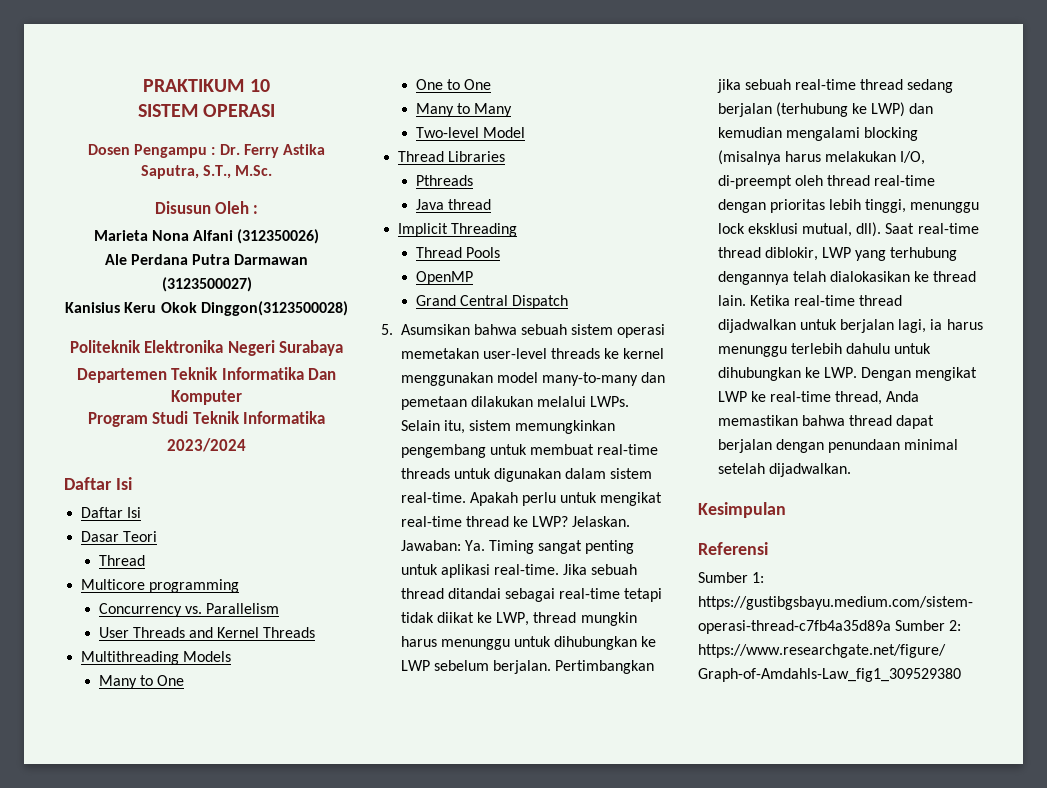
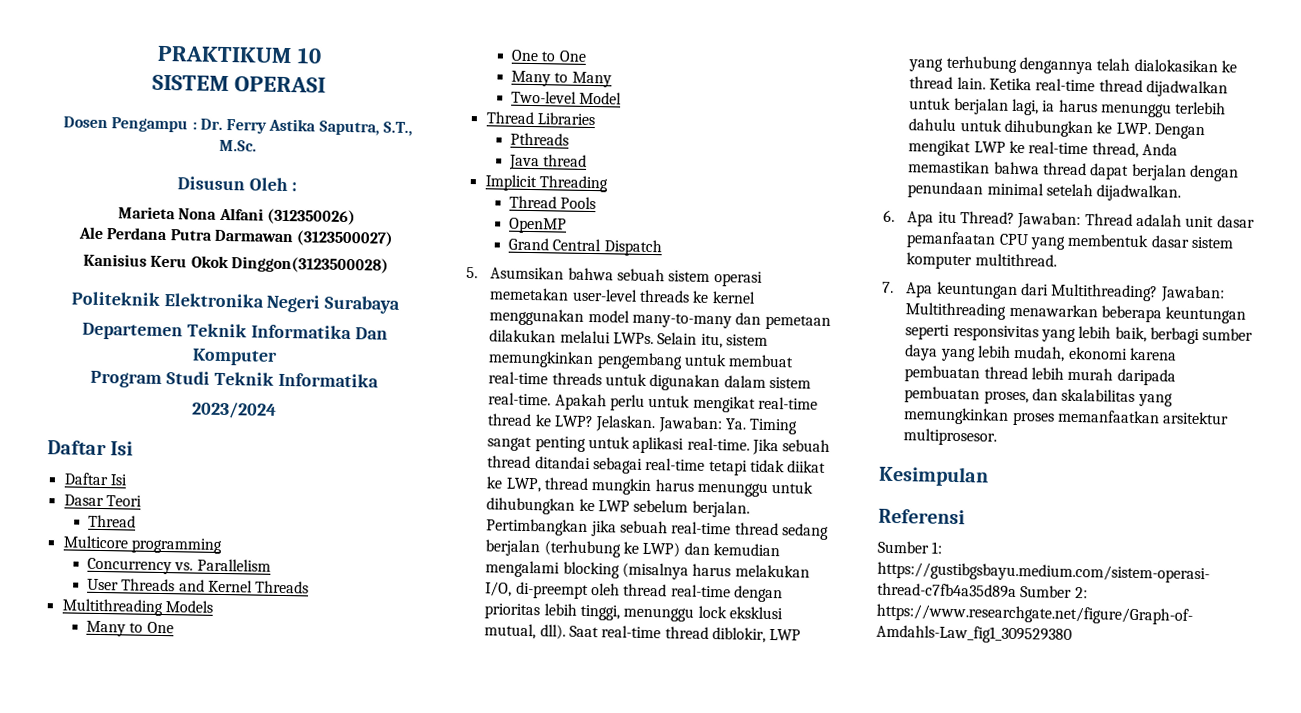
(851, 470) none -> [883,209,1255,230] [906,231,1234,250] [906,252,1057,270] [882,281,1225,303] [905,302,1247,324] [905,324,1254,345] [904,344,1177,362] [904,365,1176,386] [904,386,1173,407] [903,407,1230,426] [903,428,998,446] // 6. Apa itu Thread? Jawaban: Thread adalah unit dasar pemanfaatan CPU yang membentuk dasar sistem komputer multithread. // 7. Apa keuntungan dari Multithreading? Jawaban: Multithreading menawarkan beberapa keuntungan seperti responsivitas yang lebih baik, berbagi sumber daya yang lebih mudah, ekonomi karena pembuatan thread lebih murah daripada pembuatan proses, dan skalabilitas yang memungkinkan proses memanfaatkan arsitektur multiprosesor.

